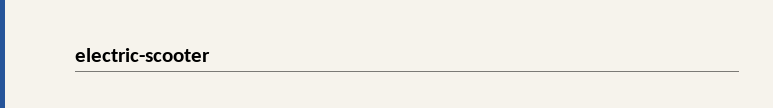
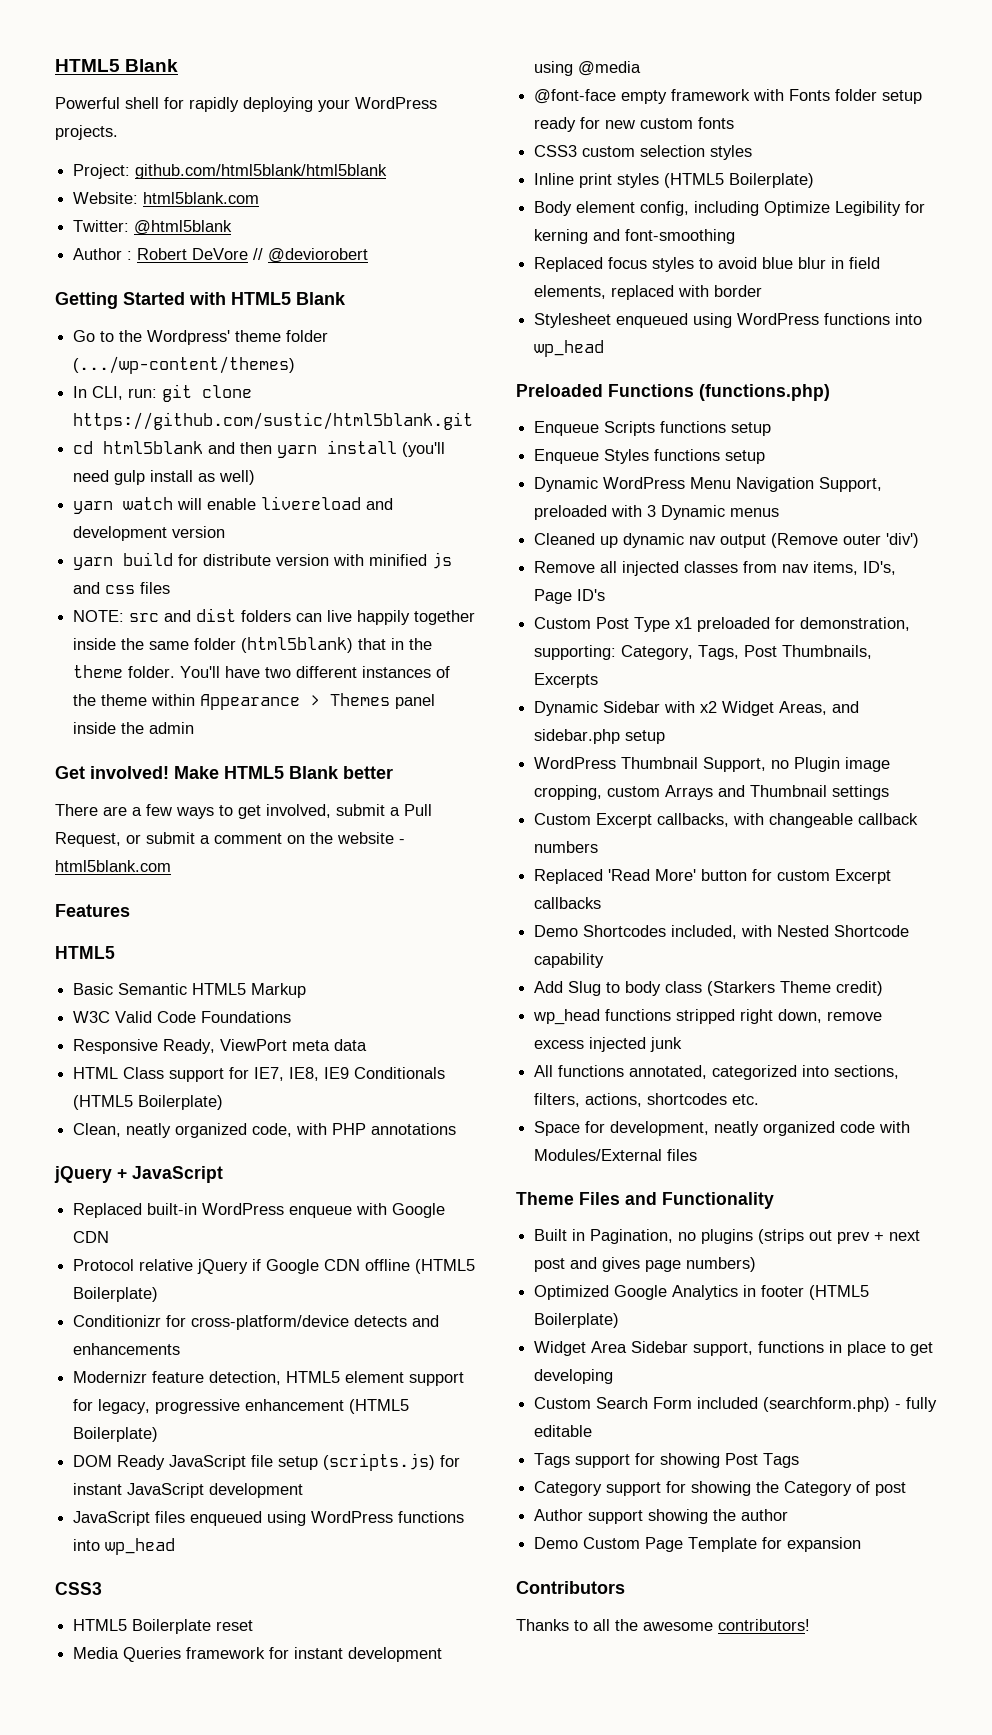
[75,48,210,62] electric-scooter -> [55,59,179,72] [55,97,437,112] [55,125,118,140] [73,164,388,179] [73,192,260,204] [73,220,233,235] [73,248,369,263] [55,292,346,309] [73,330,329,345] [73,356,296,374] [73,384,253,402] [73,412,474,430] [73,440,446,458] [73,470,256,485] [73,496,394,514] [73,526,226,541] [73,552,453,570] [73,582,171,594] [73,608,476,625] [73,637,433,653] [73,665,451,678] [73,693,436,710] [73,722,195,734] [55,766,393,779] [55,804,432,819] [55,832,405,847] [55,860,171,872] [55,904,130,917] [55,946,115,959] [73,983,307,998] [73,1011,292,1023] [73,1039,368,1054] [73,1067,446,1082] [73,1095,224,1110] [73,1123,457,1138] [54,1166,223,1183] [73,1203,446,1218] [73,1231,110,1243] [73,1259,476,1274] [73,1287,159,1302] [73,1315,440,1330] [73,1343,181,1355] [73,1371,465,1386] [73,1399,410,1414] [73,1427,159,1442] [73,1453,461,1471] [73,1483,304,1498] [73,1511,465,1526] [73,1538,176,1555] [55,1582,102,1595] [73,1619,254,1634] [73,1647,443,1662] [534,61,642,76] [534,89,923,104] [534,117,735,132] [534,145,753,160] [534,173,815,188] [534,201,926,216] [534,229,736,244] [534,257,881,272] [534,285,763,300] [534,313,923,328] [534,340,605,357] [516,384,830,401] [534,421,772,436] [534,449,766,464] [534,477,883,492] [534,505,780,520] [534,533,920,548] [534,561,897,576] [534,589,606,604] [534,617,911,632] [534,645,873,660] [534,673,599,688] [534,701,860,716] [534,729,666,744] [534,757,891,772] [534,785,890,800] [534,813,919,828] [534,841,599,853] [534,869,892,884] [534,897,602,909] [534,925,910,939] [534,953,605,968] [534,981,884,996] [533,1009,883,1025] [534,1037,683,1052] [534,1065,900,1080] [534,1093,760,1107] [534,1121,911,1136] [534,1149,698,1161] [516,1192,774,1209] [534,1229,921,1244] [534,1257,757,1272] [534,1285,870,1300] [534,1313,620,1328] [534,1341,934,1356] [534,1369,614,1384] [534,1397,938,1412] [534,1425,593,1437] [534,1453,800,1468] [534,1481,907,1496] [534,1509,789,1524] [534,1537,862,1552] [516,1581,625,1594] [516,1619,810,1631] HTML5 Blank // Powerful shell for rapidly deploying your WordPress projects. // Project: github.com/html5blank/html5blank // Website: html5blank.com // Twitter: @html5blank // Author : Robert DeVore // @deviorobert // Getting Started with HTML5 Blank // Go to the Wordpress' theme folder (.../wp-content/themes) // In CLI, run: git clone https://github.com/sustic/html5blank.git // cd html5blank and then yarn install (you'll need gulp install as well) // yarn watch will enable livereload and development version // yarn build for distribute version with minified js and css files // NOTE: src and dist folders can live happily together inside the same folder (html5blank) that in the theme folder. You'll have two different instances of the theme within Appearance > Themes panel inside the admin // Get involved! Make HTML5 Blank better // There are a few ways to get involved, submit a Pull Request, or submit a comment on the website - html5blank.com // Features // HTML5 // Basic Semantic HTML5 Markup // W3C Valid Code Foundations // Responsive Ready, ViewPort meta data // HTML Class support for IE7, IE8, IE9 Conditionals (HTML5 Boilerplate) // Clean, neatly organized code, with PHP annotations // jQuery + JavaScript // Replaced built-in WordPress enqueue with Google CDN // Protocol relative jQuery if Google CDN offline (HTML5 Boilerplate) // Conditionizr for cross-platform/device detects and enhancements // Modernizr feature detection, HTML5 element support for legacy, progressive enhancement (HTML5 Boilerplate) // DOM Ready JavaScript file setup (scripts.js) for instant JavaScript development // JavaScript files enqueued using WordPress functions into wp_head // CSS3 // HTML5 Boilerplate reset // Media Queries framework for instant development using @media // @font-face empty framework with Fonts folder setup ready for new custom fonts // CSS3 custom selection styles // Inline print styles (HTML5 Boilerplate) // Body element config, including Optimize Legibility for kerning and font-smoothing // Replaced focus styles to avoid blue blur in field elements, replaced with border // Stylesheet enqueued using WordPress functions into wp_head // Preloaded Functions (functions.php) // Enqueue Scripts functions setup // Enqueue Styles functions setup // Dynamic WordPress Menu Navigation Support, preloaded with 3 Dynamic menus // Cleaned up dynamic nav output (Remove outer 'div') // Remove all injected classes from nav items, ID's, Page ID's // Custom Post Type x1 preloaded for demonstration, supporting: Category, Tags, Post Thumbnails, Excerpts // Dynamic Sidebar with x2 Widget Areas, and sidebar.php setup // WordPress Thumbnail Support, no Plugin image cropping, custom Arrays and Thumbnail settings // Custom Excerpt callbacks, with changeable callback numbers // Replaced 'Read More' button for custom Excerpt callbacks // Demo Shortcodes included, with Nested Shortcode capability // Add Slug to body class (Starkers Theme credit) // wp_head functions stripped right down, remove excess injected junk // All functions annotated, categorized into sections, filters, actions, shortcodes etc. // Space for development, neatly organized code with Modules/External files // Theme Files and Functionality // Built in Pagination, no plugins (strips out prev + next post and gives page numbers) // Optimized Google Analytics in footer (HTML5 Boilerplate) // Widget Area Sidebar support, functions in place to get developing // Custom Search Form included (searchform.php) - fully editable // Tags support for showing Post Tags // Category support for showing the Category of post // Author support showing the author // Demo Custom Page Template for expansion // Contributors // Thanks to all the awesome contributors!

